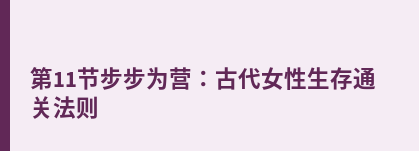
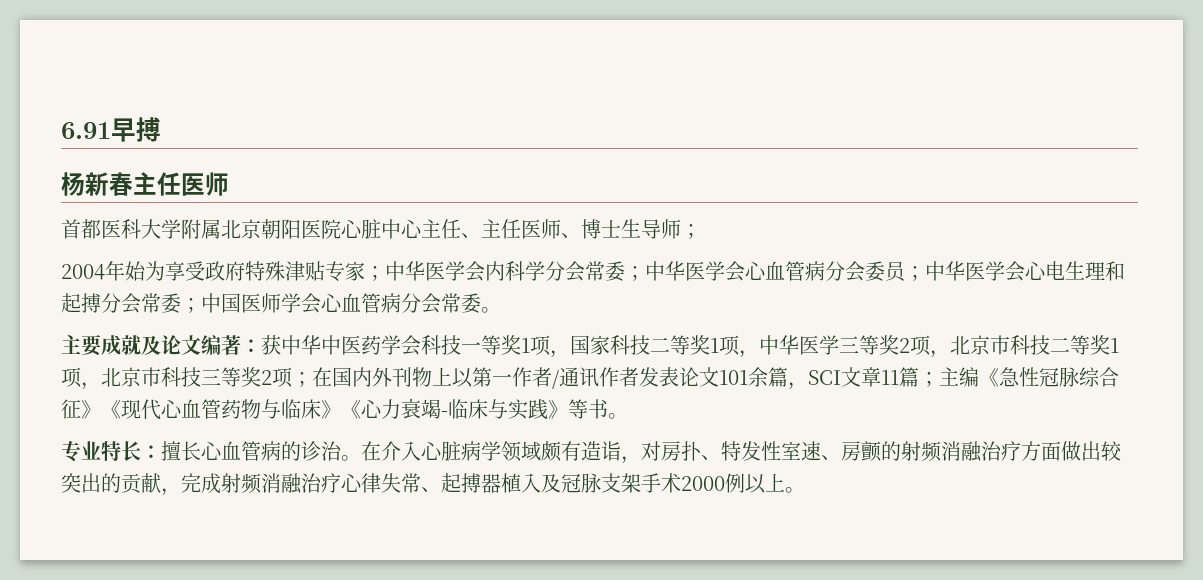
[30,67,376,90] [30,96,99,119] 第11节步步为营：古代女性生存通关法则 -> [61,117,161,142] [61,172,229,196] [61,219,701,239] [61,261,1125,282] [61,293,501,314] [61,335,1119,358] [61,367,1119,390] [61,399,628,420] [61,440,1122,464] [61,473,805,496] 6.91早搏 // 杨新春主任医师 // 首都医科大学附属北京朝阳医院心脏中心主任、主任医师、博士生导师； // 2004年始为享受政府特殊津贴专家；中华医学会内科学分会常委；中华医学会心血管病分会委员；中华医学会心电生理和起搏分会常委；中国医师学会心血管病分会常委。 // 主要成就及论文编著：获中华中医药学会科技一等奖1项，国家科技二等奖1项，中华医学三等奖2项，北京市科技二等奖1项，北京市科技三等奖2项；在国内外刊物上以第一作者/通讯作者发表论文101余篇，SCI文章11篇；主编《急性冠脉综合征》《现代心血管药物与临床》《心力衰竭-临床与实践》等书。 // 专业特长：擅长心血管病的诊治。在介入心脏病学领域颇有造诣，对房扑、特发性室速、房颤的射频消融治疗方面做出较突出的贡献，完成射频消融治疗心律失常、起搏器植入及冠脉支架手术2000例以上。

